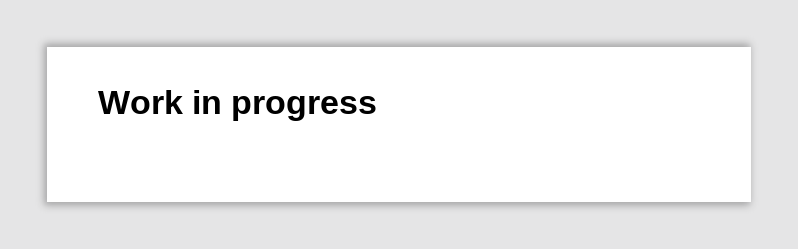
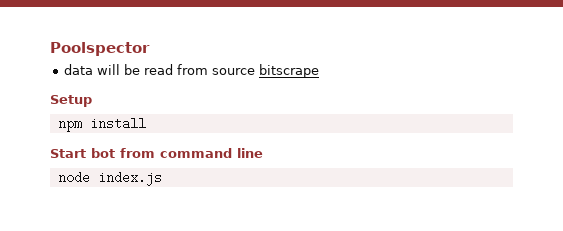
[98,90,378,121] Work in progress -> [50,42,150,56] [64,64,320,78] [50,95,92,107] [57,117,146,132] [50,148,263,158] [57,171,162,186] Poolspector // data will be read from source bitscrape // Setup // npm install // Start bot from command line // node index.js

